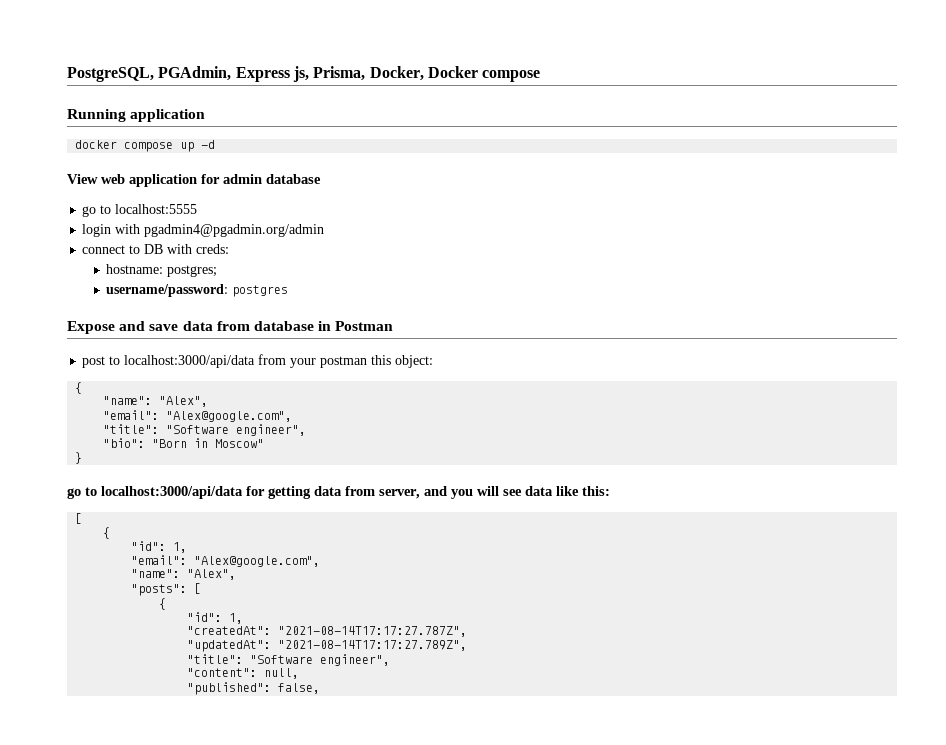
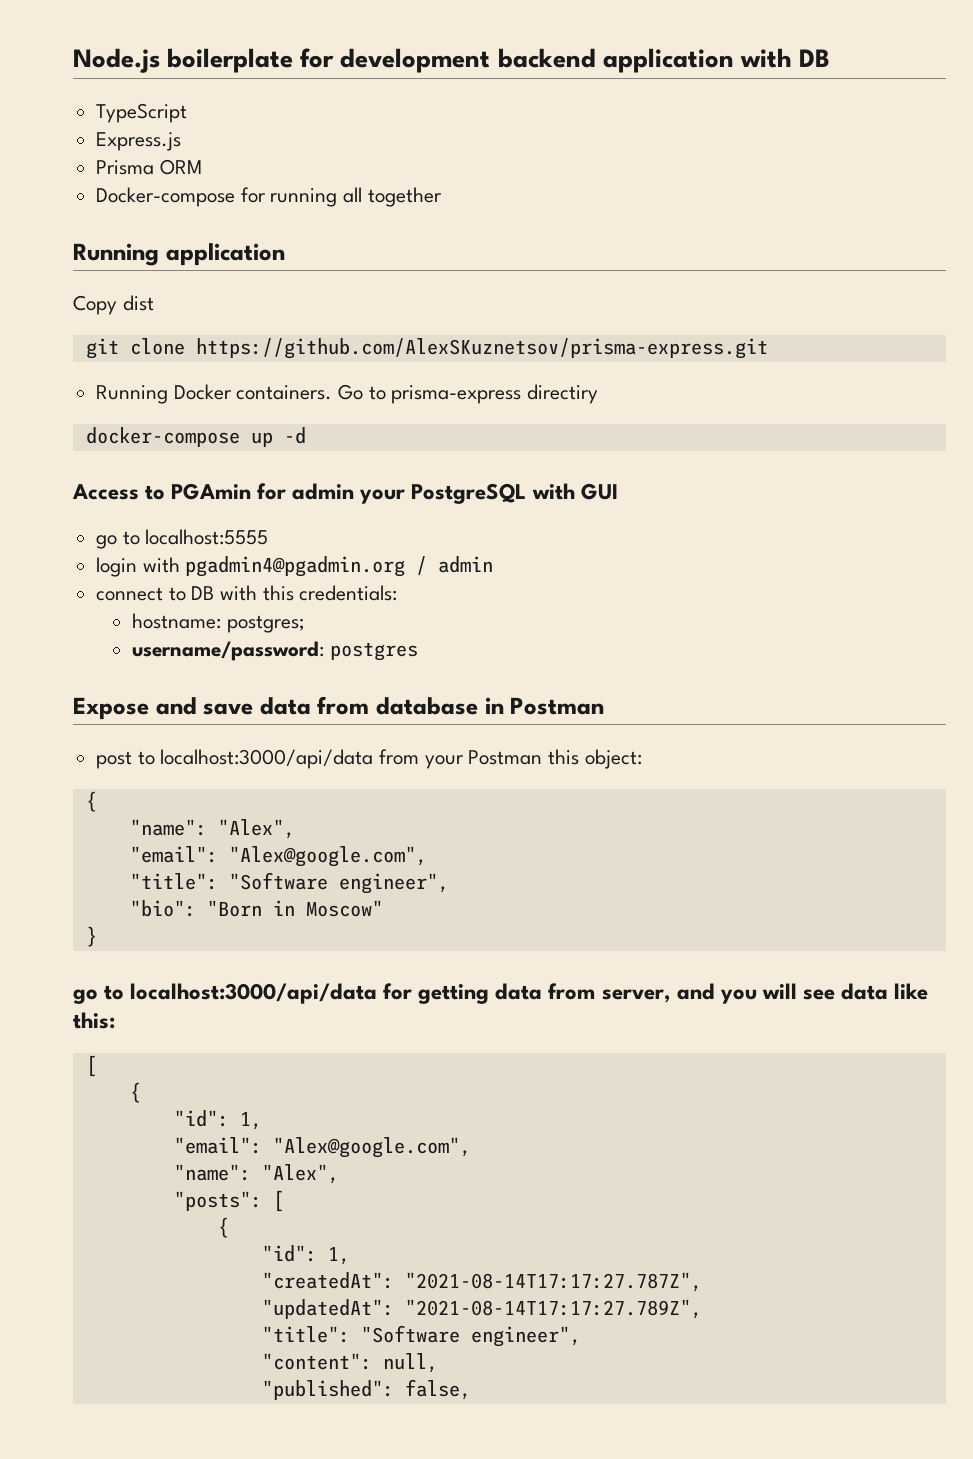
[67,66,541,82] [67,109,206,122] [75,140,216,152] [67,174,321,187] PostgreSQL, PGAdmin, Express js, Prisma, Docker, Docker compose // Running application // docker compose up -d // View web application for admin database -> [73,48,831,73] [96,103,188,123] [96,132,182,151] [96,159,202,175] [96,187,442,207] [73,243,285,266] [73,295,154,315] [85,338,768,359] [96,384,599,404] [85,427,306,447] [72,483,618,504] Node.js boilerplate for development backend application with DB // TypeScript // Express.js // Prisma ORM // Docker-compose for running all together // Running application // Copy dist // git clone https://github.com/AlexSKuznetsov/prisma-express.git // Running Docker containers. Go to prisma-express directiry // docker-compose up -d // Access to PGAmin for admin your PostgreSQL with GUI
[144,224,325,237] pgadmin4@pgadmin.org/admin -> [185,556,494,577] pgadmin4@pgadmin.org / admin
[196,244,230,254] creds: -> [262,585,398,601] this credentials:
[320,356,368,368] postman -> [468,750,543,765] Postman

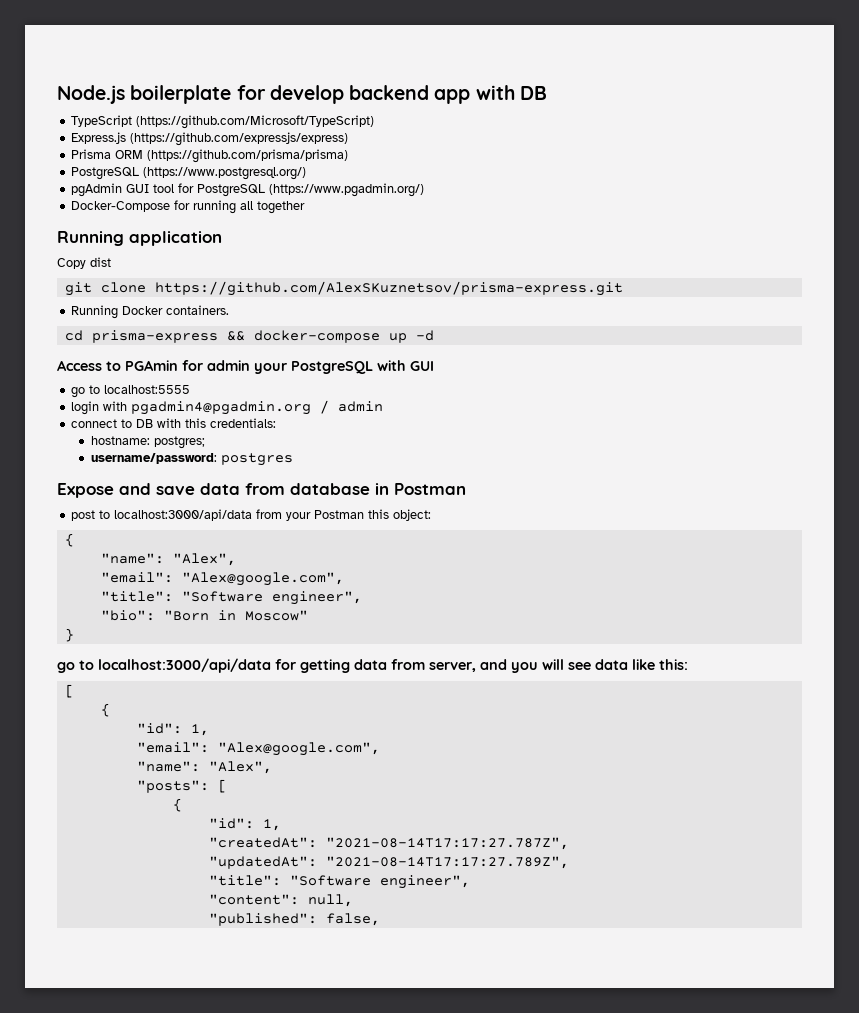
[340,48,734,73] development backend application -> [269,85,471,104] develop backend app
(188, 113) none -> [136,115,375,129] (https://github.com/Microsoft/TypeScript)
(182, 141) none -> [130,132,349,146] (https://github.com/expressjs/express)
[96,187,236,207] // Docker-compose -> [147,149,349,163] [71,167,307,180] [71,183,425,197] [71,201,171,212] (https://github.com/prisma/prisma) // PostgreSQL (https://www.postgresql.org/) // pgAdmin GUI tool for PostgreSQL (https://www.pgadmin.org/) // Docker-Compose
[338,384,599,404] Go to prisma-express directiry // -> [64,330,245,343] // cd prisma-express &&

